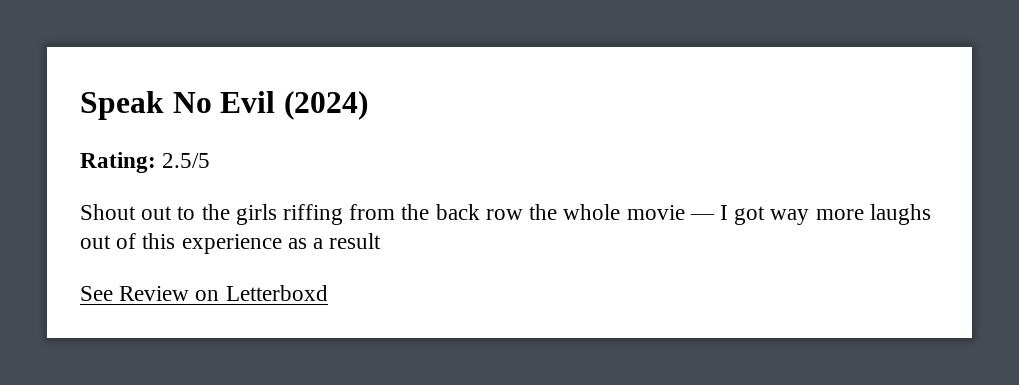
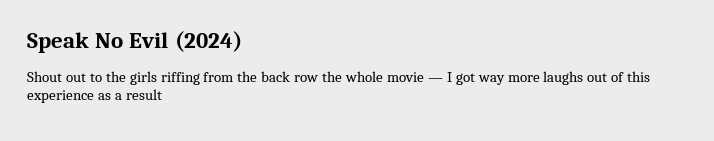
[80,152,211,173] // Rating: 2.5/5 -> (242, 41) none
[80,285,328,301] // See Review on Letterboxd -> (162, 94) none

